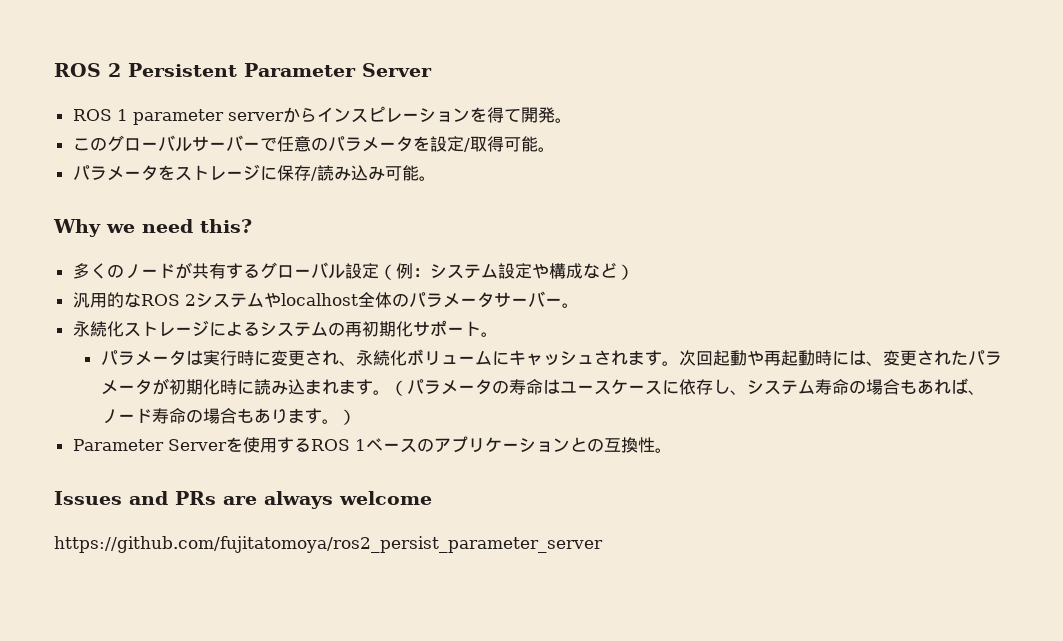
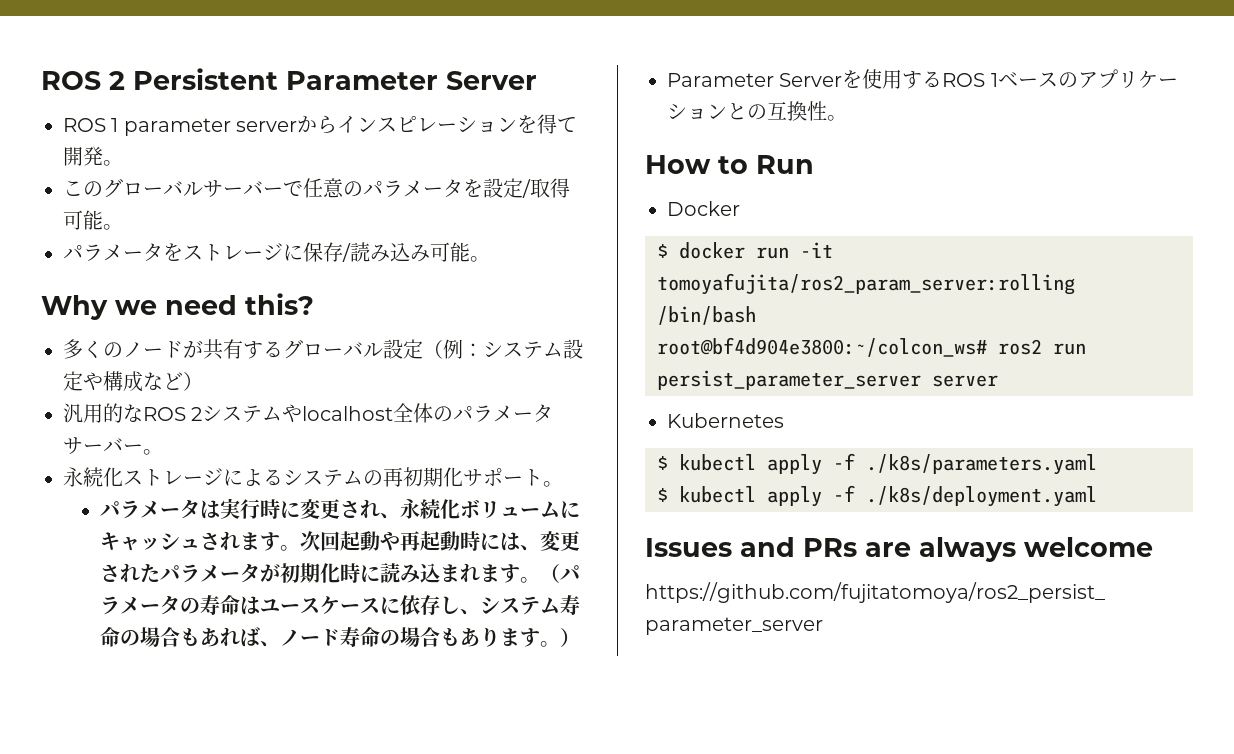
(672, 450) none -> [645,155,814,174] [667,201,740,216] [657,242,833,259] [657,273,1075,295] [657,306,756,325] [657,337,1086,357] [657,370,998,390] [667,413,784,428] [657,453,1097,475] [657,485,1097,507] // How to Run // Docker // $ docker run -it tomoyafujita/ros2_param_server:rolling /bin/bash // root@bf4d904e3800:~/colcon_ws# ros2 run persist_parameter_server server // Kubernetes // $ kubectl apply -f ./k8s/parameters.yaml // $ kubectl apply -f ./k8s/deployment.yaml

